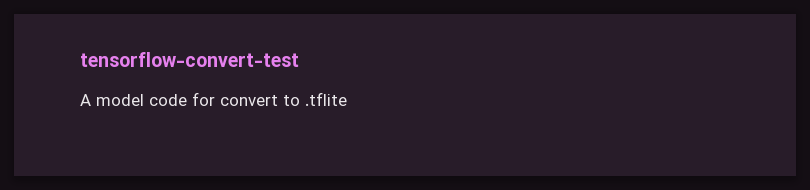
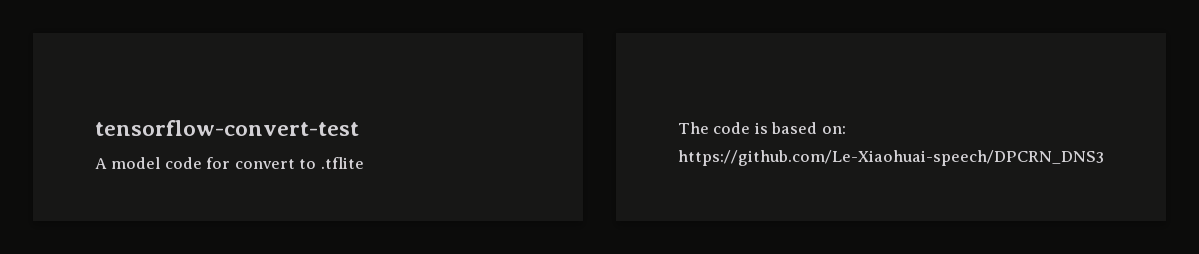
(347, 99) none -> [678,122,846,134] [678,150,1104,166] // The code is based on: https://github.com/Le-Xiaohuai-speech/DPCRN_DNS3

